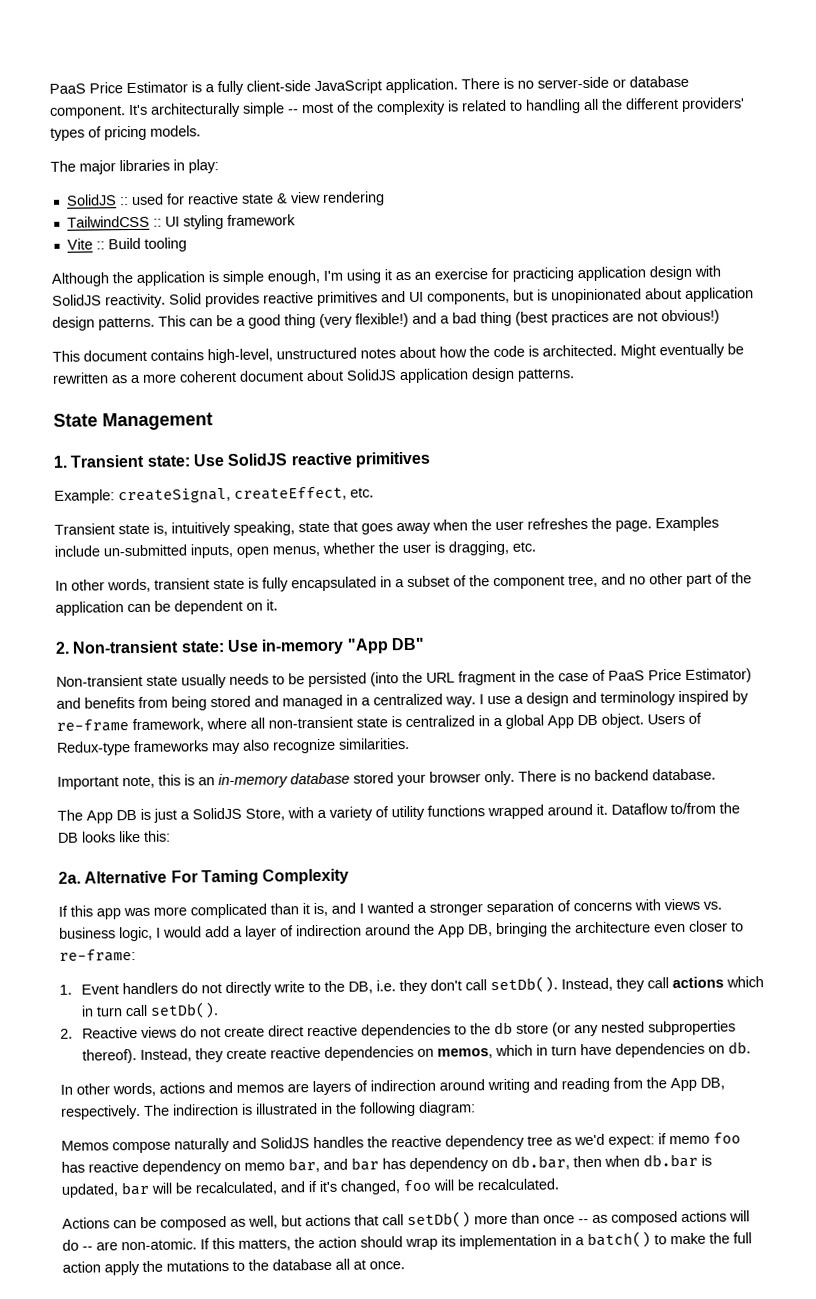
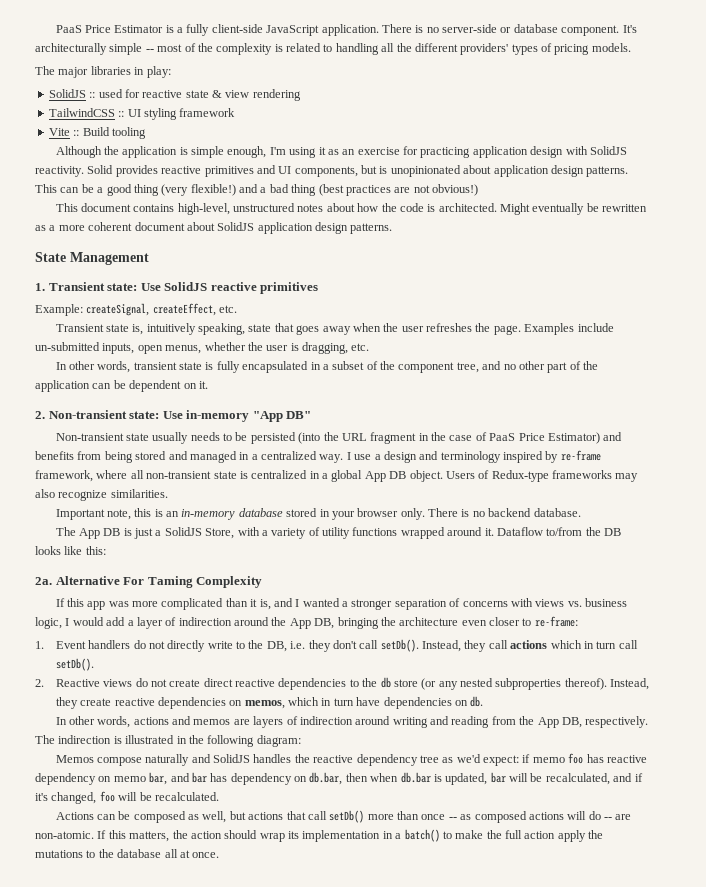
(394, 778) none -> [319,509,330,517] in

